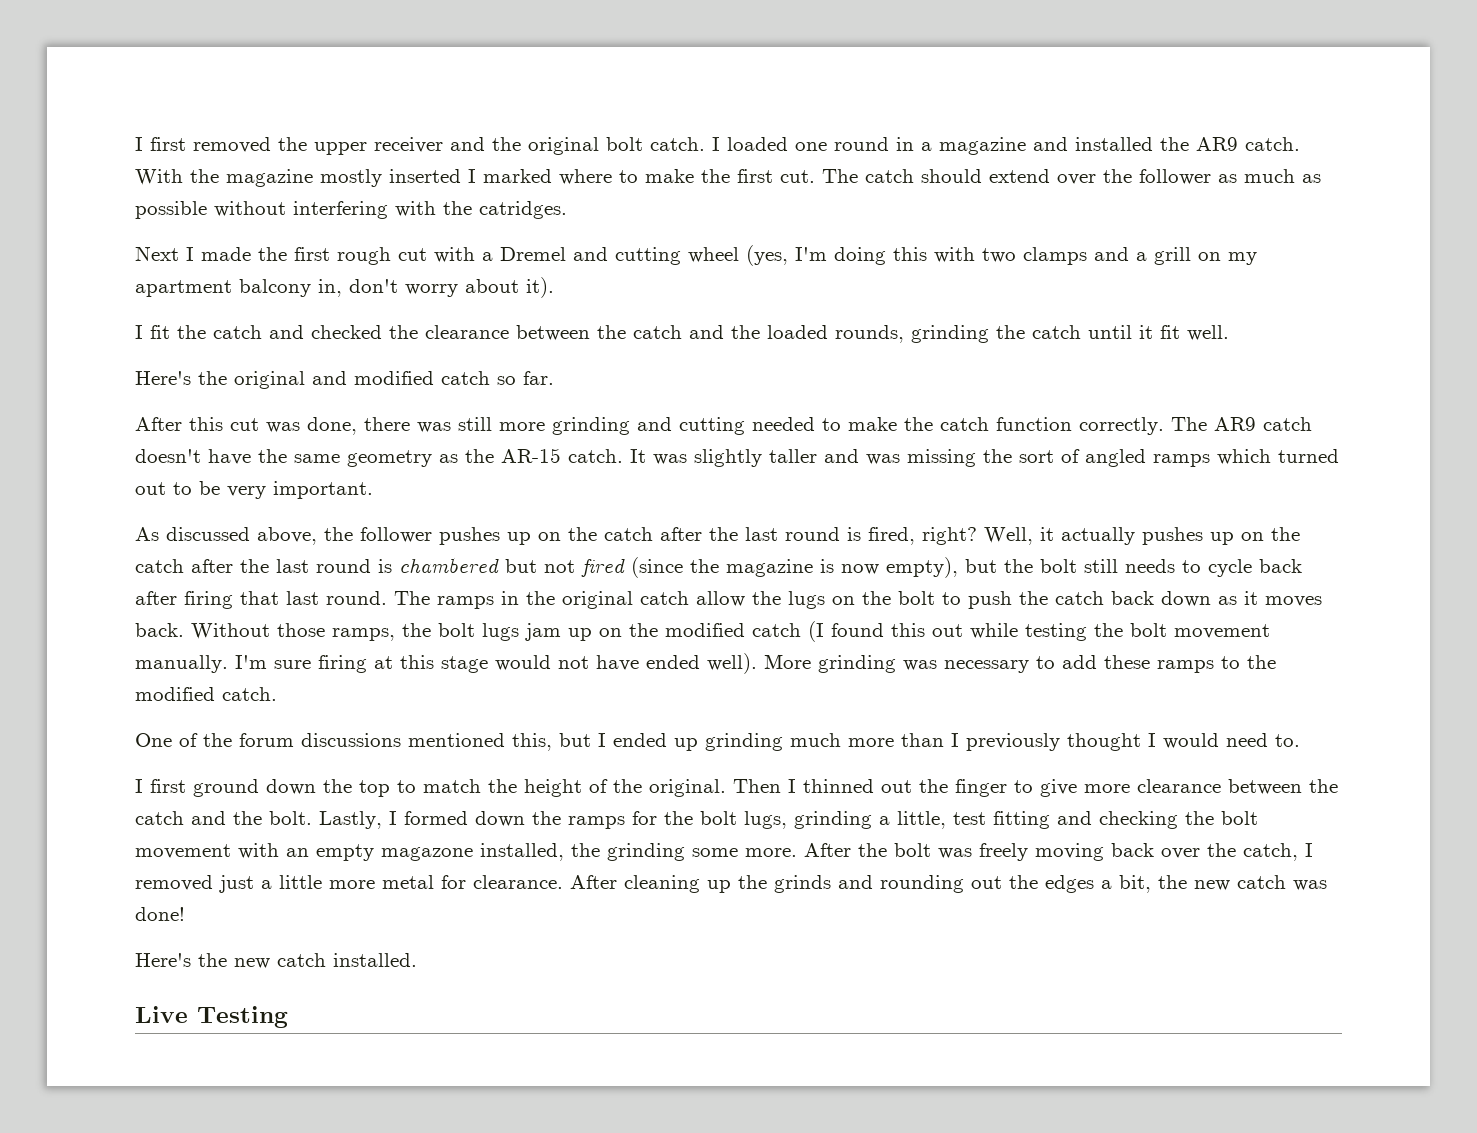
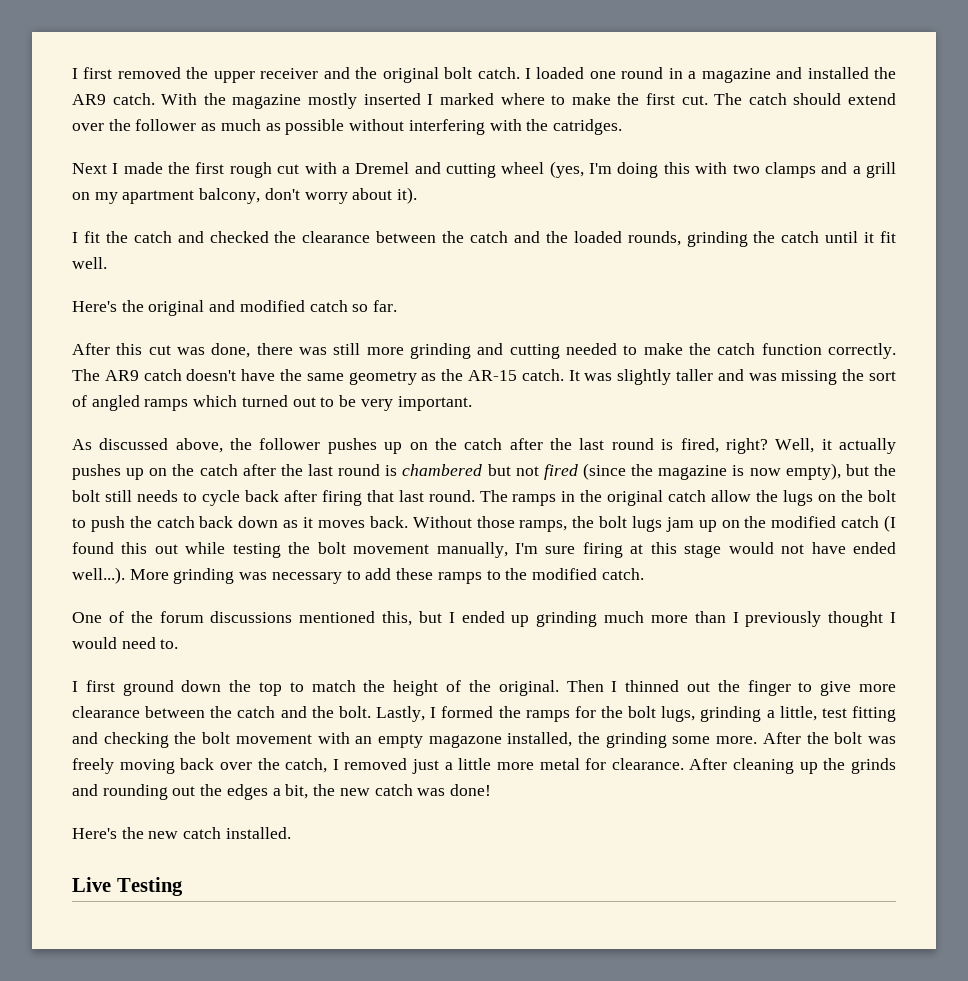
[239,279,342,297] balcony in, -> [199,188,261,204] balcony,
[135,655,228,673] manually. -> [436,542,508,558] manually,
[707,653,757,674] well). -> [72,567,125,584] well...).
[475,811,525,827] down -> (494, 712) none

